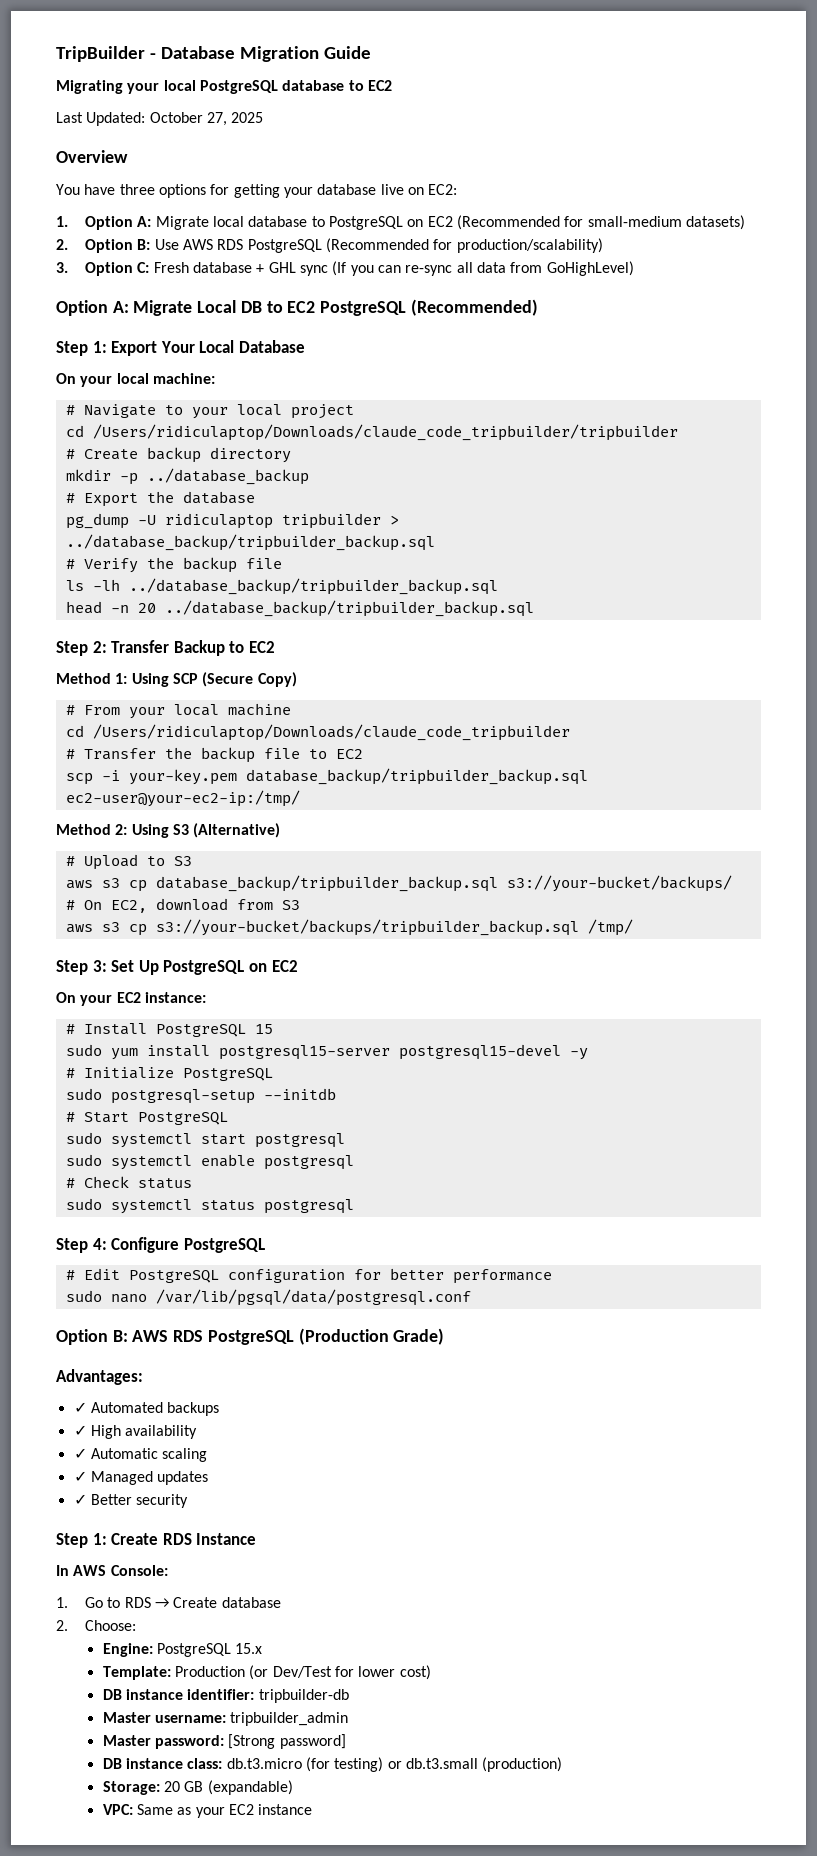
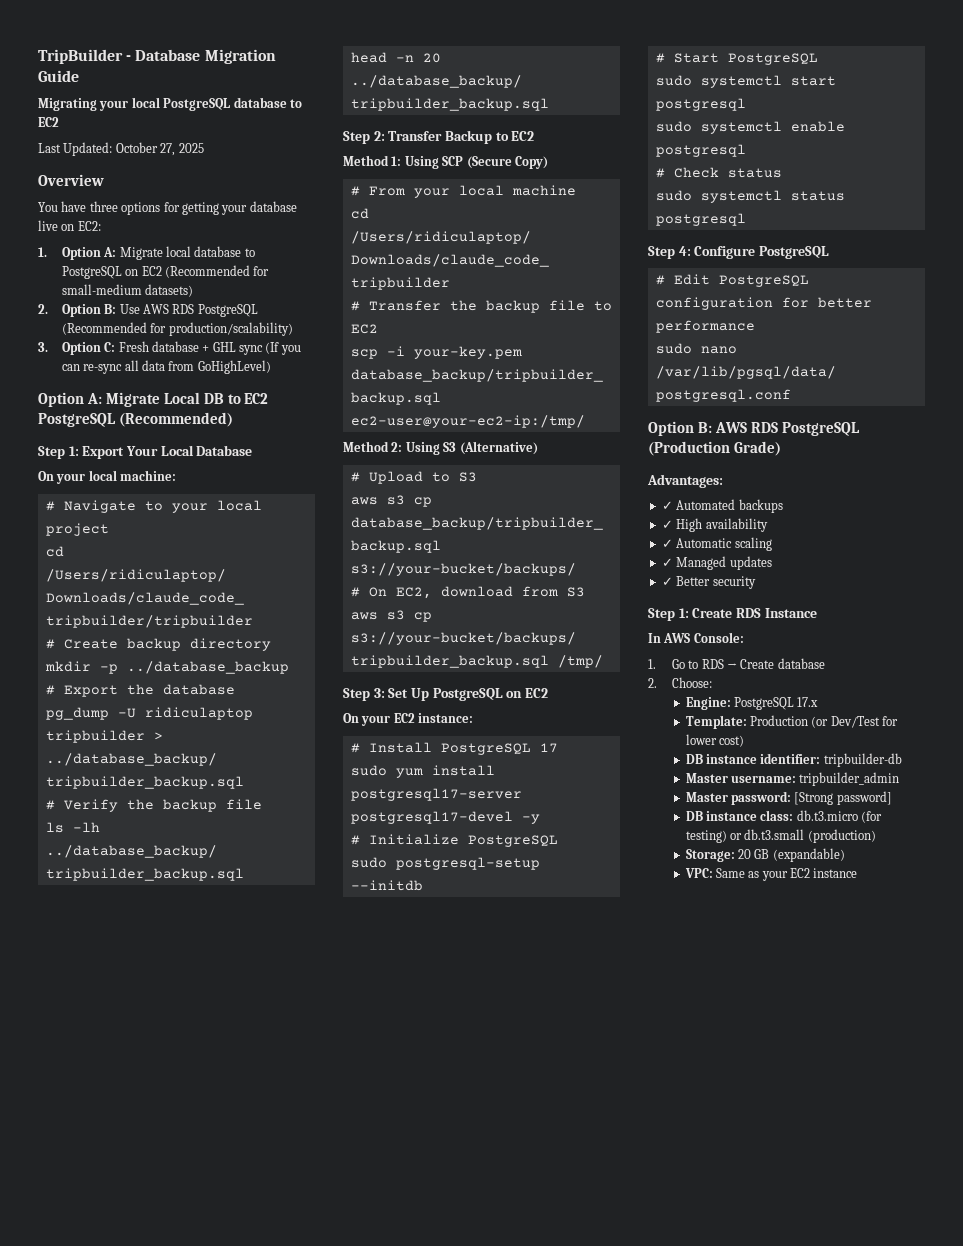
[254,1024,273,1034] 15 -> [539,743,558,753] 17
[218,1044,561,1060] postgresql15-server postgresql15-devel -> [350,788,522,801] [350,811,513,824] postgresql17-server postgresql17-devel
[235,1643,263,1654] 15.x -> [797,697,819,707] 17.x

